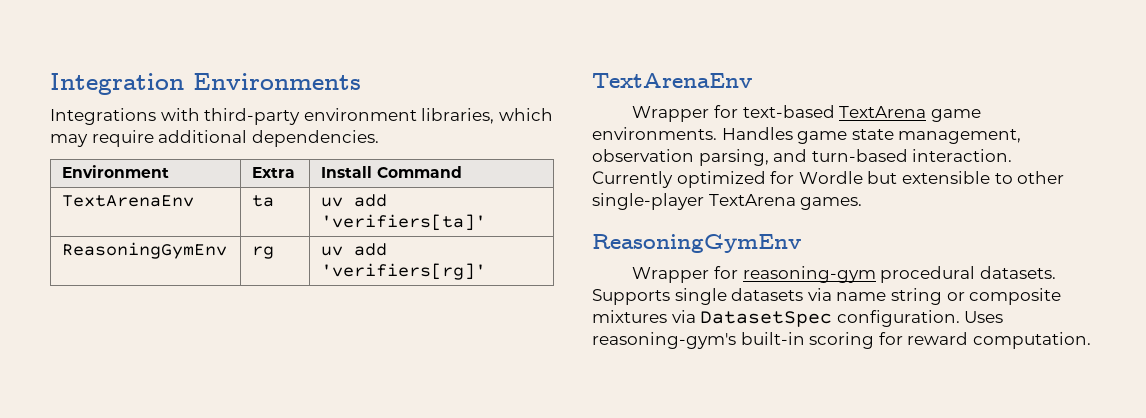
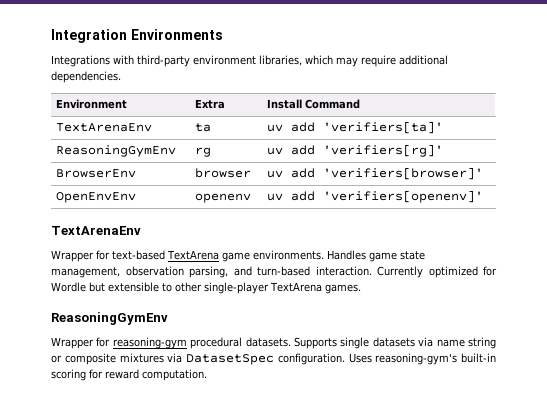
(487, 271) none -> [56,169,137,178] [195,168,252,178] [267,167,484,180] [56,192,137,203] [195,193,252,203] [267,190,484,203] // BrowserEnv | browser | uv add 'verifiers[browser]' // OpenEnvEnv | openenv | uv add 'verifiers[openenv]'

